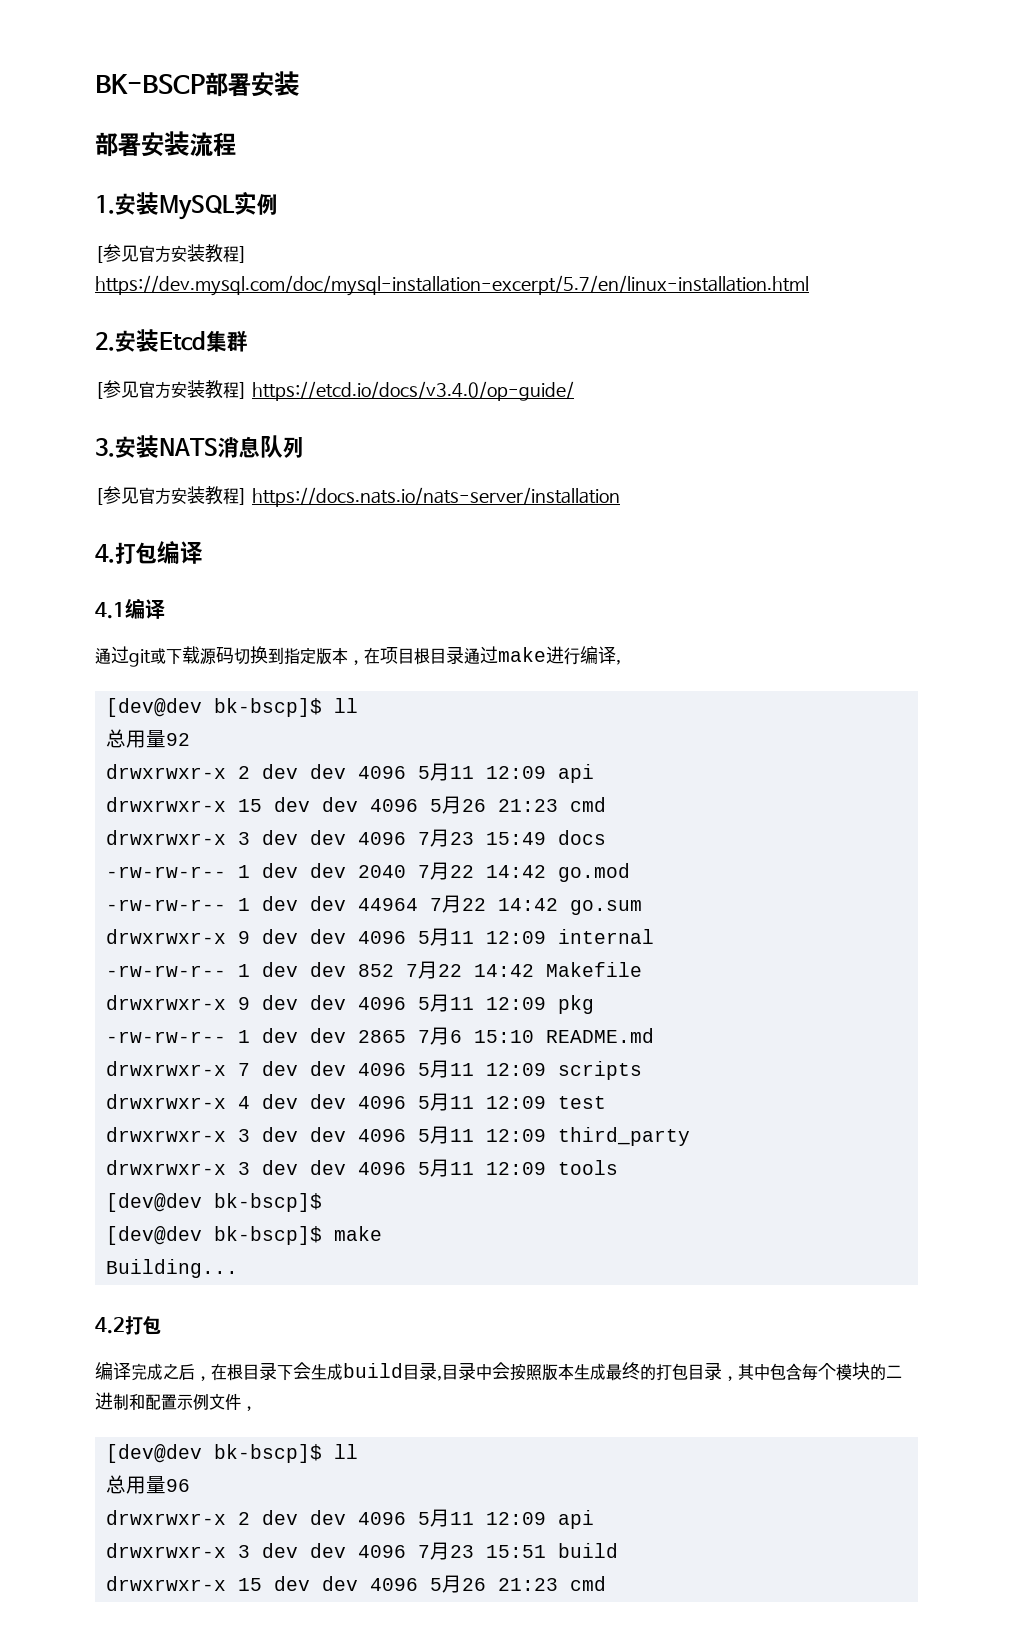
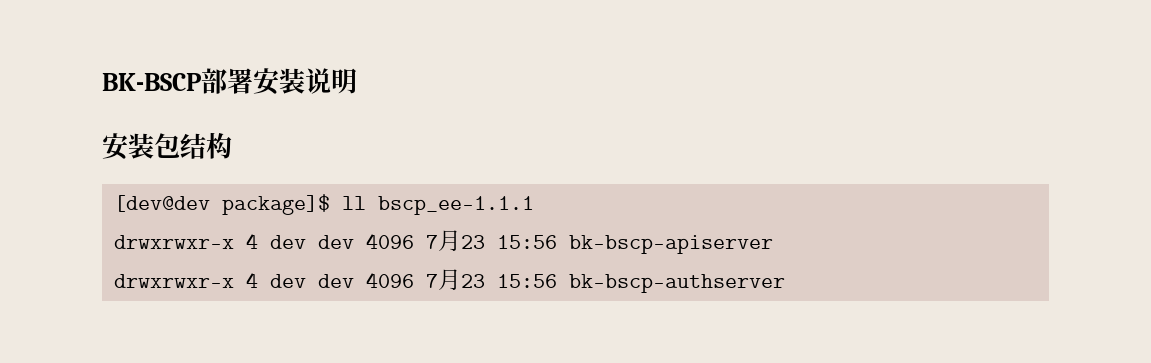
[95,131,236,157] [95,191,278,220] [95,244,247,263] [95,275,809,296] [95,329,248,352] [95,380,574,401] [95,435,304,458] [95,486,620,507] [95,541,203,564] [95,598,165,619] [95,646,621,667] [105,698,358,717] [105,729,190,748] [105,763,594,783] [105,796,606,814] [105,829,606,847] [105,862,630,882] [105,895,642,915] [105,928,654,946] [105,961,642,979] [105,994,594,1014] [105,1027,654,1045] [105,1060,642,1080] [105,1093,606,1111] [105,1126,690,1146] [105,1159,618,1177] [105,1193,322,1212] [105,1226,382,1245] [105,1259,238,1278] [95,1316,161,1335] [95,1362,902,1381] [95,1392,257,1411] [105,1444,358,1463] [105,1475,190,1494] [105,1509,594,1529] [105,1542,618,1560] [105,1575,606,1593] // 部署安装流程 // 1.安装MySQL实例 // [参见官方安装教程] https://dev.mysql.com/doc/mysql-installation-excerpt/5.7/en/linux-installation.html // 2.安装Etcd集群 // [参见官方安装教程] https://etcd.io/docs/v3.4.0/op-guide/ // 3.安装NATS消息队列 // [参见官方安装教程] https://docs.nats.io/nats-server/installation // 4.打包编译 // 4.1编译 // 通过git或下载源码切换到指定版本，在项目根目录通过make进行编译, // [dev@dev bk-bscp]$ ll // 总用量92 // drwxrwxr-x 2 dev dev 4096 5月11 12:09 api // drwxrwxr-x 15 dev dev 4096 5月26 21:23 cmd // drwxrwxr-x 3 dev dev 4096 7月23 15:49 docs // -rw-rw-r-- 1 dev dev 2040 7月22 14:42 go.mod // -rw-rw-r-- 1 dev dev 44964 7月22 14:42 go.sum // drwxrwxr-x 9 dev dev 4096 5月11 12:09 internal // -rw-rw-r-- 1 dev dev 852 7月22 14:42 Makefile // drwxrwxr-x 9 dev dev 4096 5月11 12:09 pkg // -rw-rw-r-- 1 dev dev 2865 7月6 15:10 README.md // drwxrwxr-x 7 dev dev 4096 5月11 12:09 scripts // drwxrwxr-x 4 dev dev 4096 5月11 12:09 test // drwxrwxr-x 3 dev dev 4096 5月11 12:09 third_party // drwxrwxr-x 3 dev dev 4096 5月11 12:09 tools // [dev@dev bk-bscp]$ // [dev@dev bk-bscp]$ make // Building... // 4.2打包 // 编译完成之后，在根目录下会生成build目录,目录中会按照版本生成最终的打包目录，其中包含每个模块的二进制和配置示例文件， // [dev@dev bk-bscp]$ ll // 总用量96 // drwxrwxr-x 2 dev dev 4096 5月11 12:09 api // drwxrwxr-x 3 dev dev 4096 7月23 15:51 build // drwxrwxr-x 15 dev dev 4096 5月26 21:23 cmd -> [305,68,357,94] [102,132,232,160] [114,194,535,215] [114,230,774,254] [114,269,786,293] 说明 // 安装包结构 // [dev@dev package]$ ll bscp_ee-1.1.1 // drwxrwxr-x 4 dev dev 4096 7月23 15:56 bk-bscp-apiserver // drwxrwxr-x 4 dev dev 4096 7月23 15:56 bk-bscp-authserver

